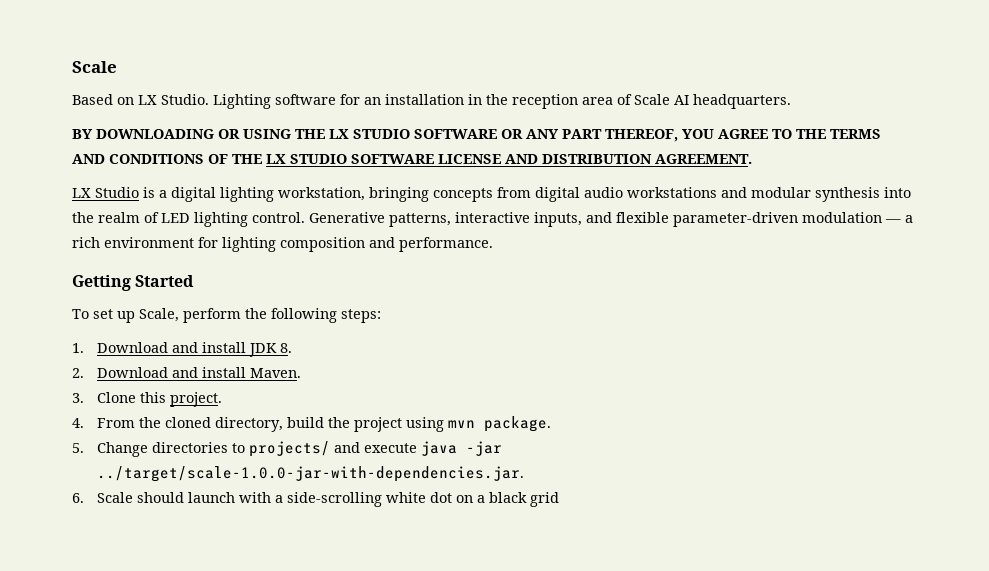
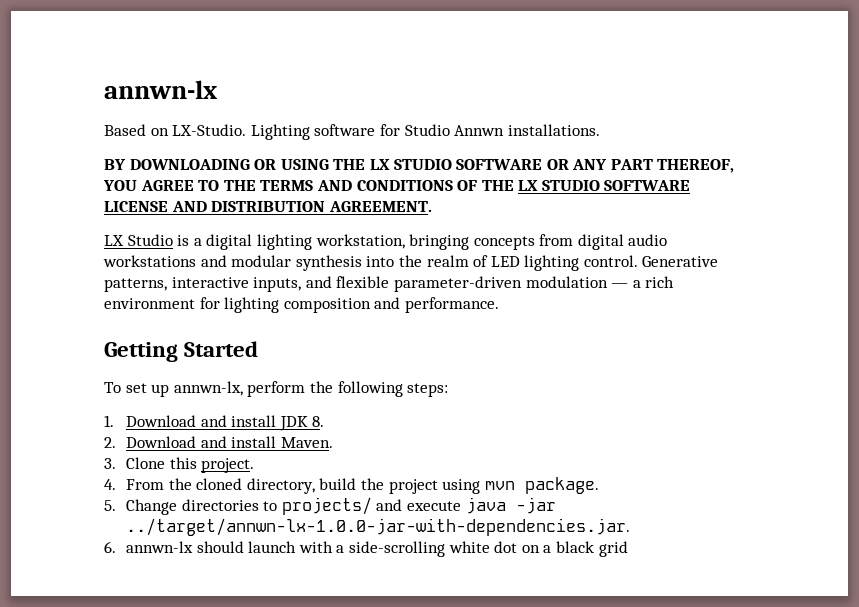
[72,61,117,73] Scale -> [104,80,217,99] annwn-lx
[138,94,209,105] LX Studio. -> [172,124,247,136] LX-Studio.
[364,94,791,109] an installation in the reception area of Scale AI headquarters. -> [404,124,600,136] Studio Annwn installations.
[139,308,179,322] Scale, -> [173,381,243,396] annwn-lx,
[97,466,525,482] ../target/scale-1.0.0-jar-with-dependencies.jar. -> [126,518,631,536] ../target/annwn-lx-1.0.0-jar-with-dependencies.jar.
[97,492,134,503] Scale -> [126,541,194,553] annwn-lx

